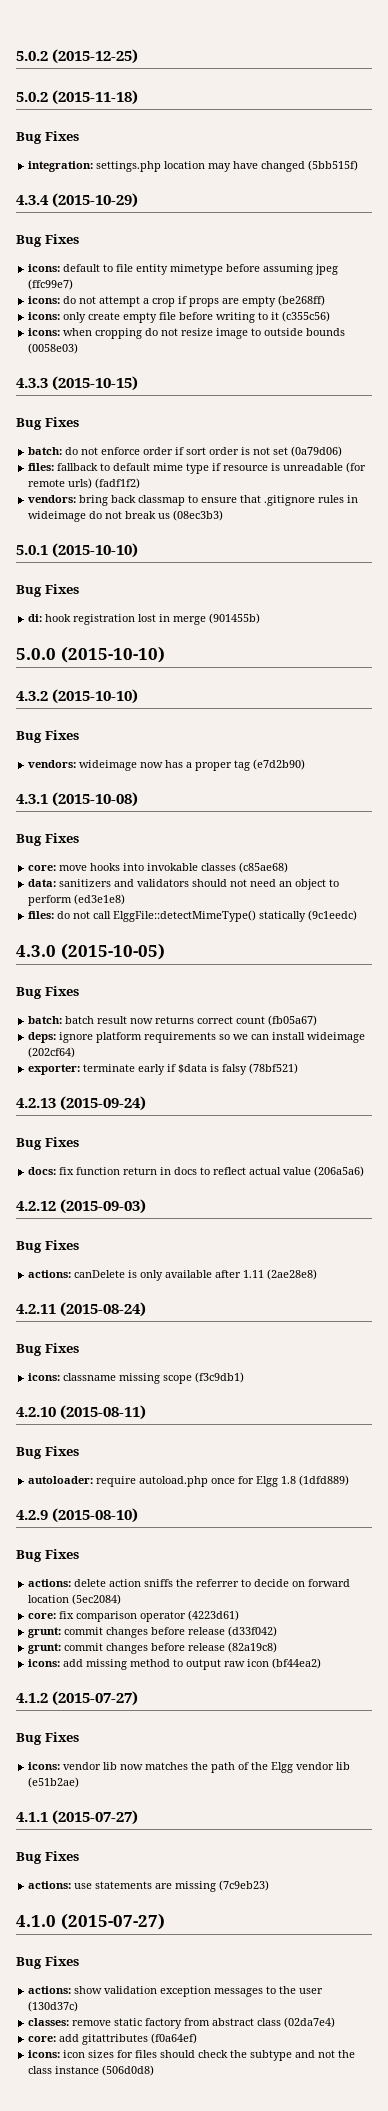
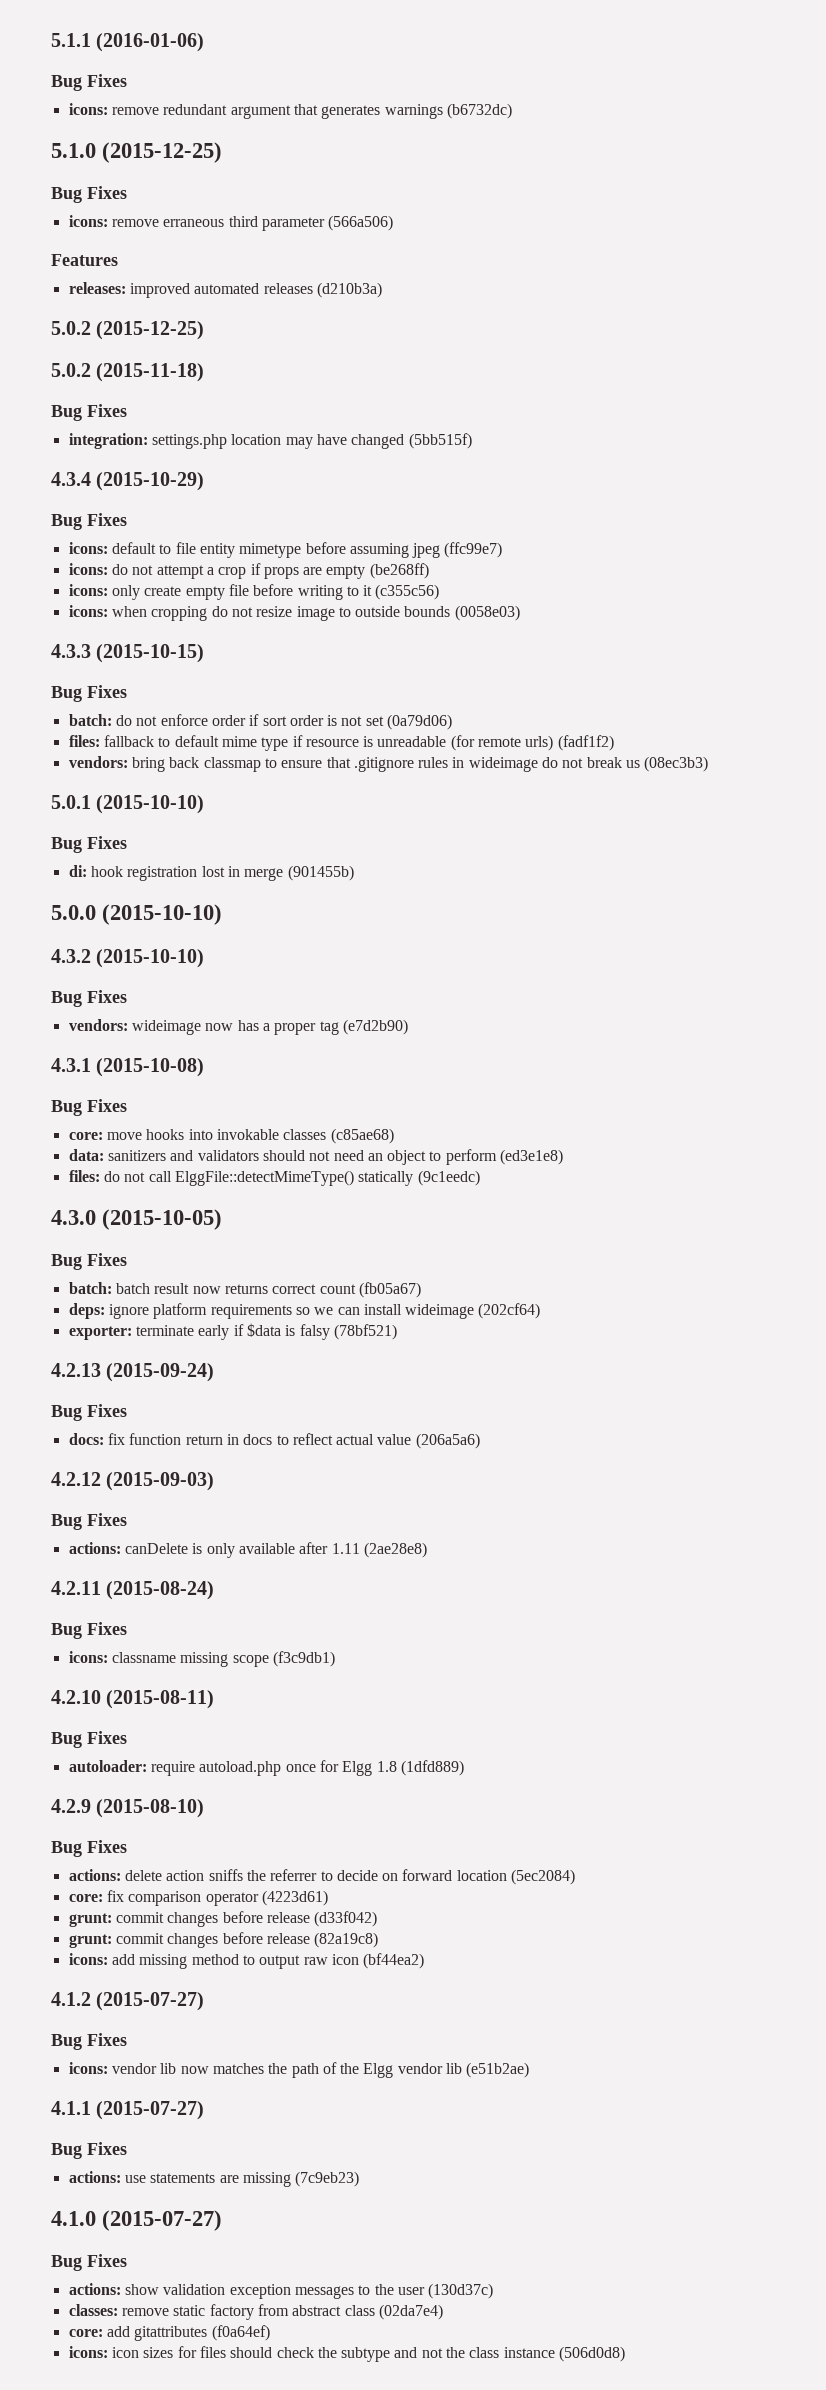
(16, 56) none -> [51,33,205,52] [51,74,127,91] [68,103,512,119] [51,142,223,163] [51,186,127,203] [68,215,394,231] [51,254,118,266] [68,282,382,298] 5.1.1 (2016-01-06) // Bug Fixes // icons: remove redundant argument that generates warnings (b6732dc) // 5.1.0 (2015-12-25) // Bug Fixes // icons: remove erraneous third parameter (566a506) // Features // releases: improved automated releases (d210b3a) //

